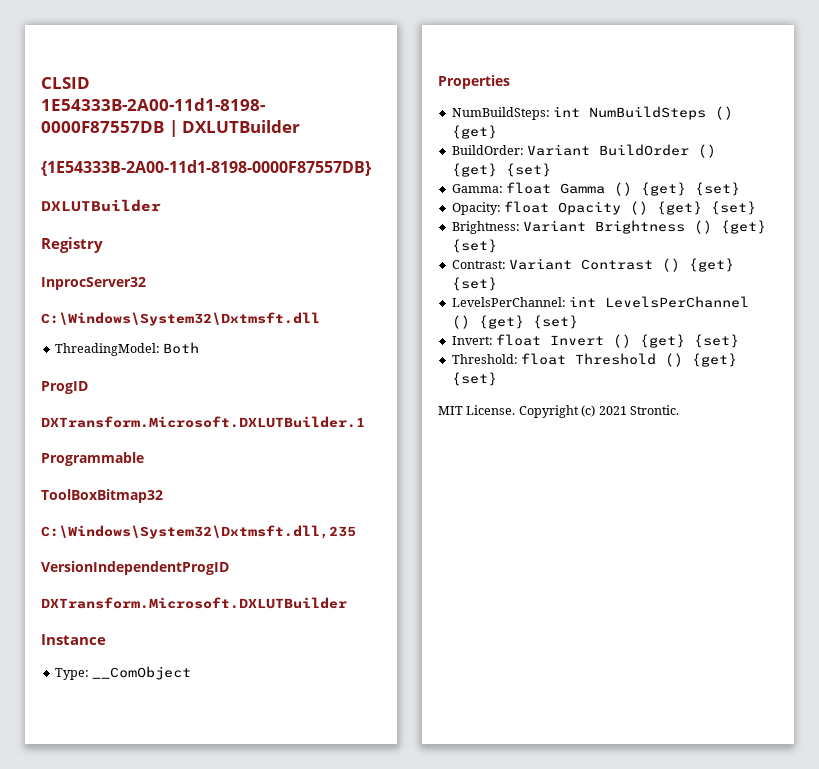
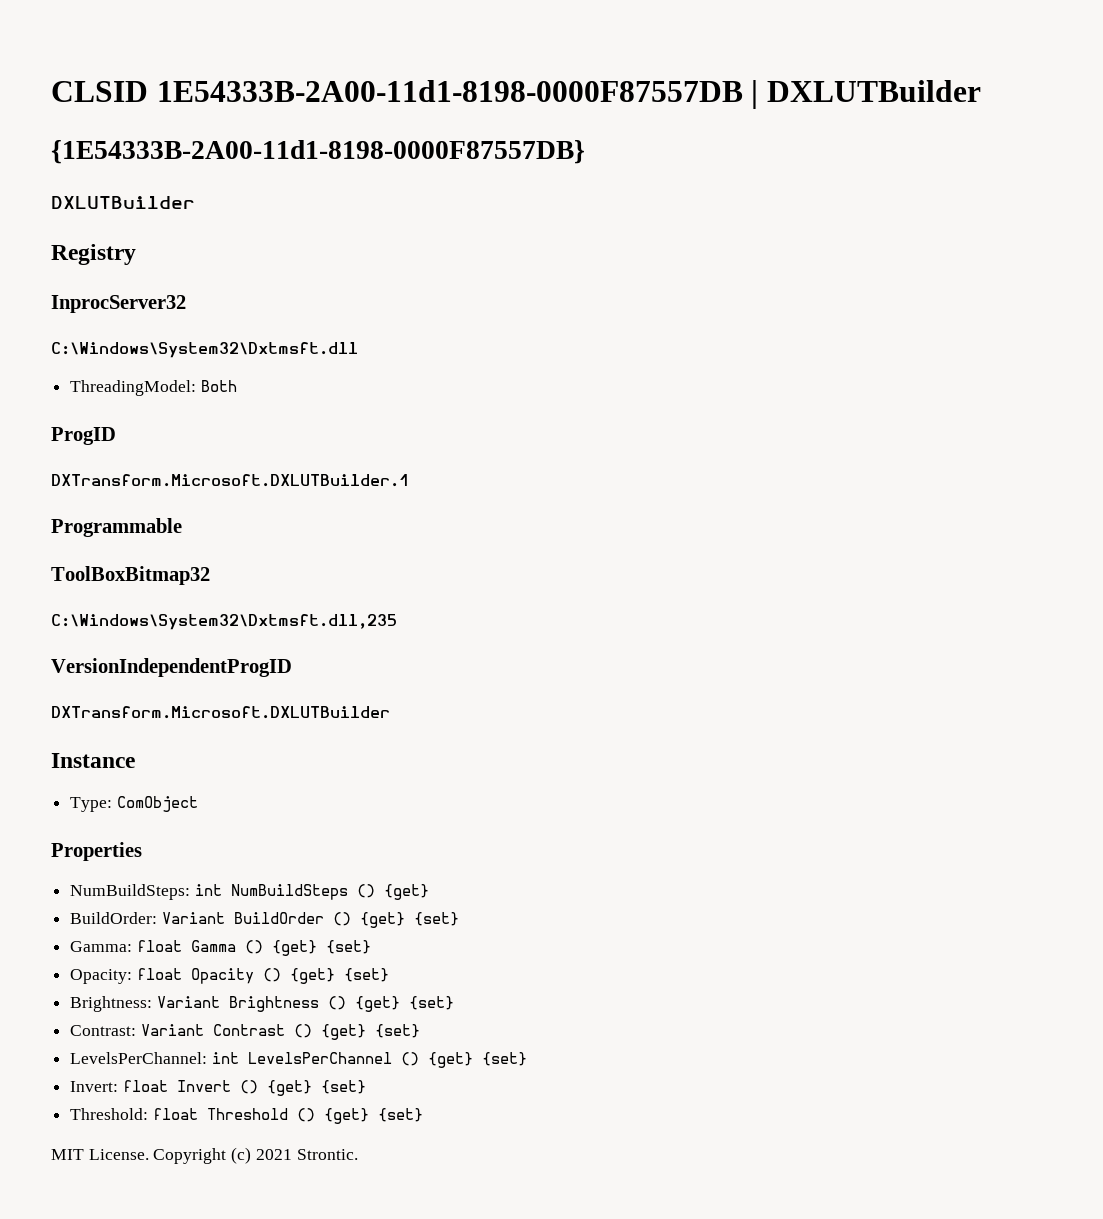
[92,666,192,680] __ComObject -> [116,796,198,812] ComObject

